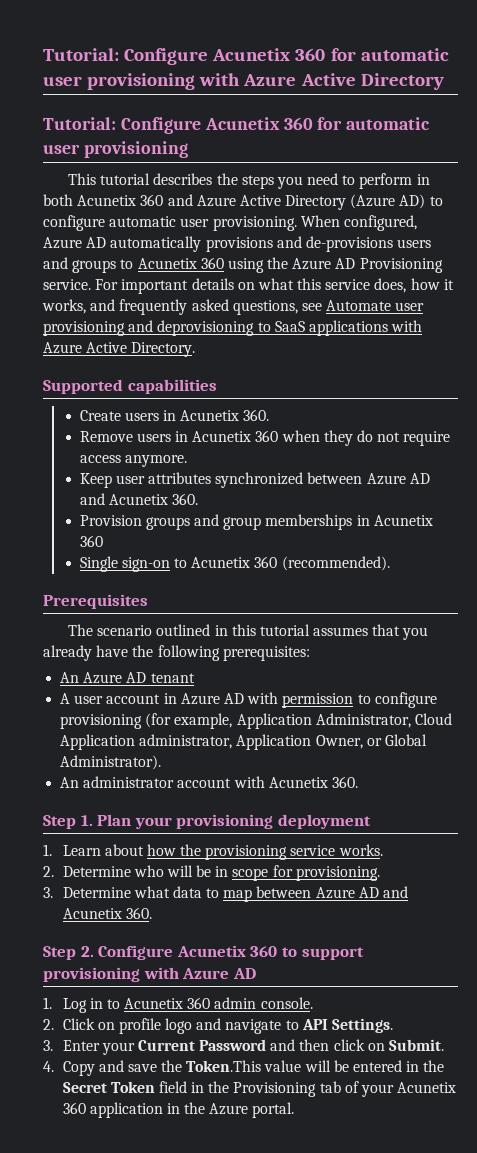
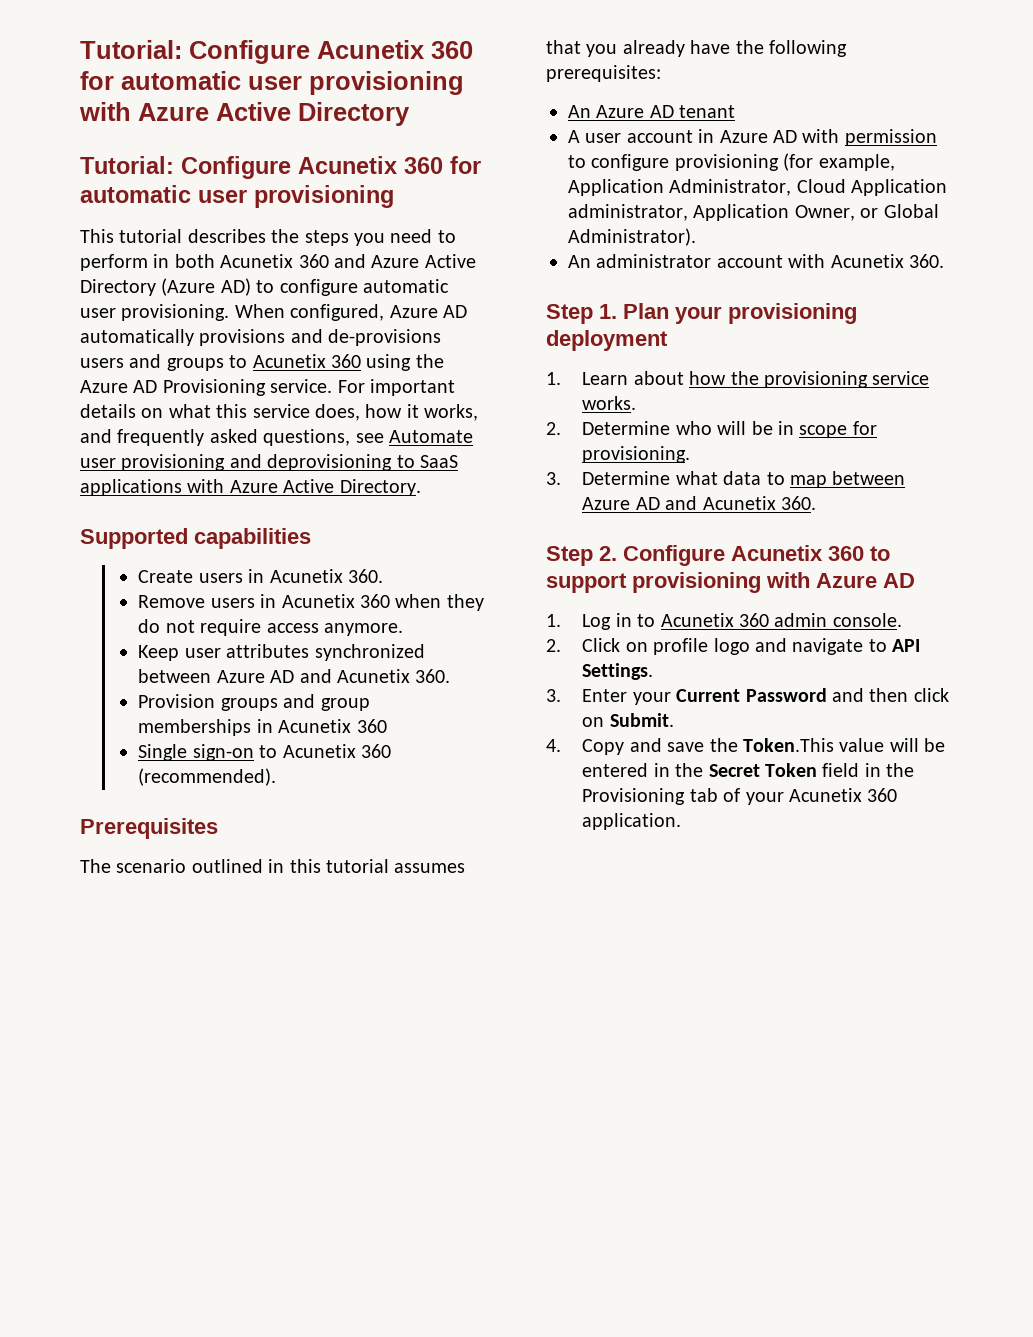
[89,1102,295,1118] application in the Azure portal. -> [582,813,682,830] application.

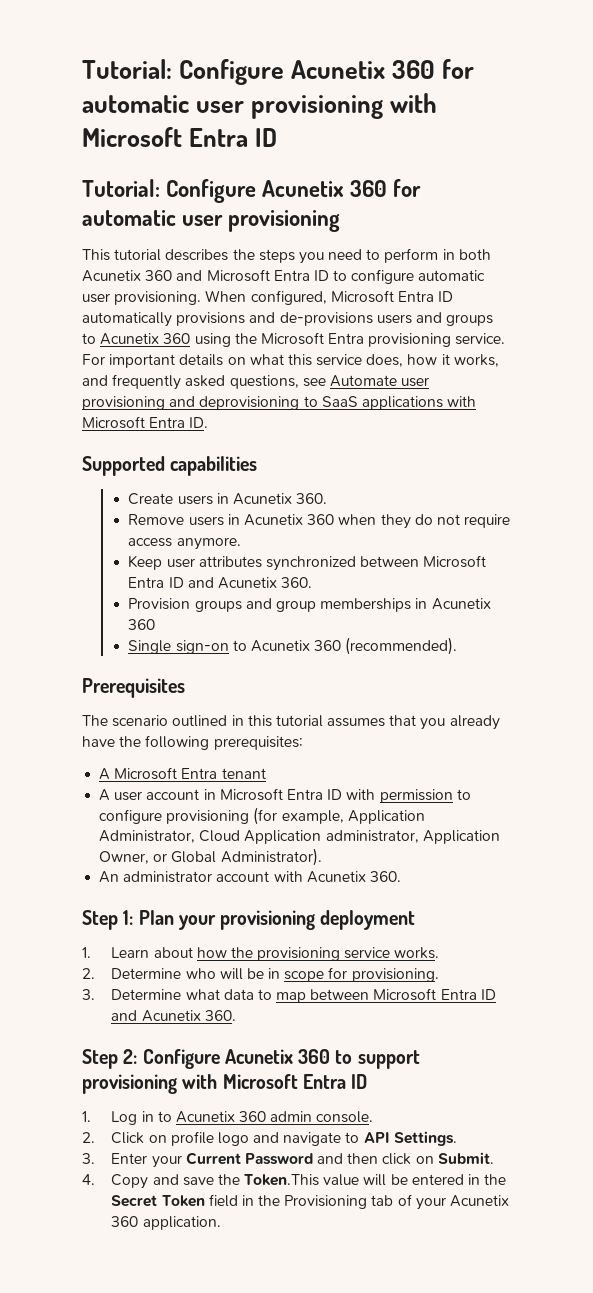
[138,102,410,126] Azure Active Directory -> [82,127,278,147] Microsoft Entra ID
[371,254,476,268] [80,278,251,296] Azure Active Directory (Azure AD) -> [206,269,329,282] Microsoft Entra ID
[389,305,467,318] Azure AD -> [330,290,454,303] Microsoft Entra ID
[80,379,266,396] Azure AD Provisioning -> [260,332,452,347] Microsoft Entra provisioning
[229,479,421,496] Azure Active Directory. -> [82,416,209,429] Microsoft Entra ID.
[216,670,295,683] Azure AD -> [423,555,487,568] [128,577,184,588] Microsoft Entra ID
[568,105,674,118] An Azure AD -> [99,767,218,780] A Microsoft Entra
[719,130,797,143] Azure AD -> [219,788,343,801] Microsoft Entra ID
[599,304,617,319] 1. -> [123,910,134,925] 1:
[582,497,660,510] Azure AD -> [373,988,496,1001] Microsoft Entra ID
[599,546,617,561] 2. -> [123,1049,138,1064] 2:
[816,573,915,588] Azure AD -> [222,1074,368,1089] Microsoft Entra ID

